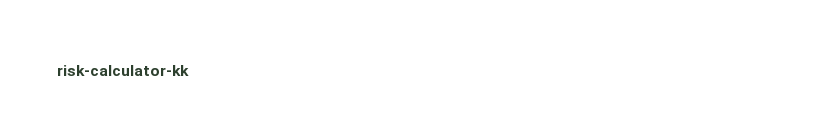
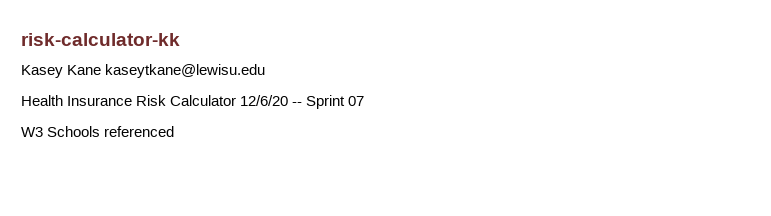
(189, 70) none -> [21,64,266,78] [21,95,365,109] [21,126,175,137] // Kasey Kane kaseytkane@lewisu.edu // Health Insurance Risk Calculator 12/6/20 -- Sprint 07 // W3 Schools referenced

